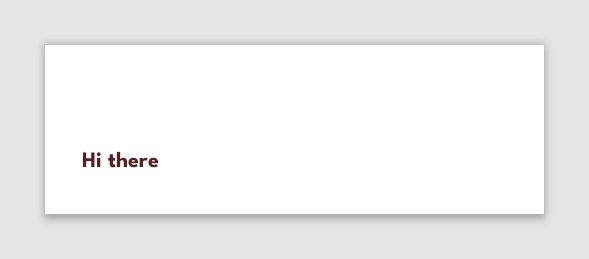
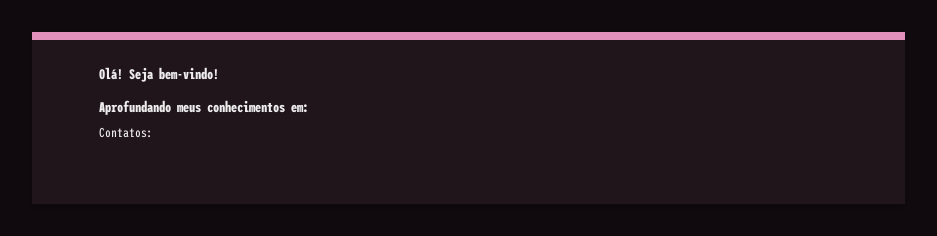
[82,151,159,168] Hi there -> [99,67,219,82] [99,100,309,115] [99,127,153,138] Olá! Seja bem-vindo! // Aprofundando meus conhecimentos em: // Contatos:

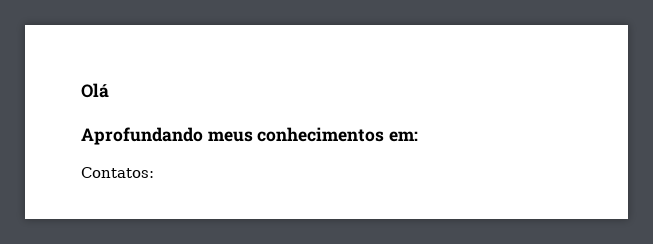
[99,67,219,82] Olá! Seja bem-vindo! -> [81,83,109,98] Olá

